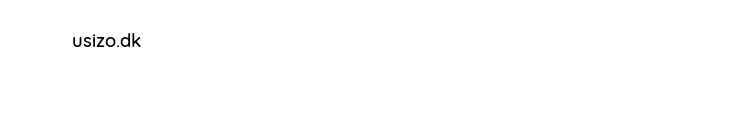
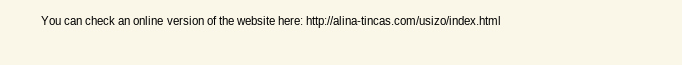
[72,33,141,47] usizo.dk -> [41,16,502,28] You can check an online version of the website here: http://alina-tincas.com/usizo/index.html

